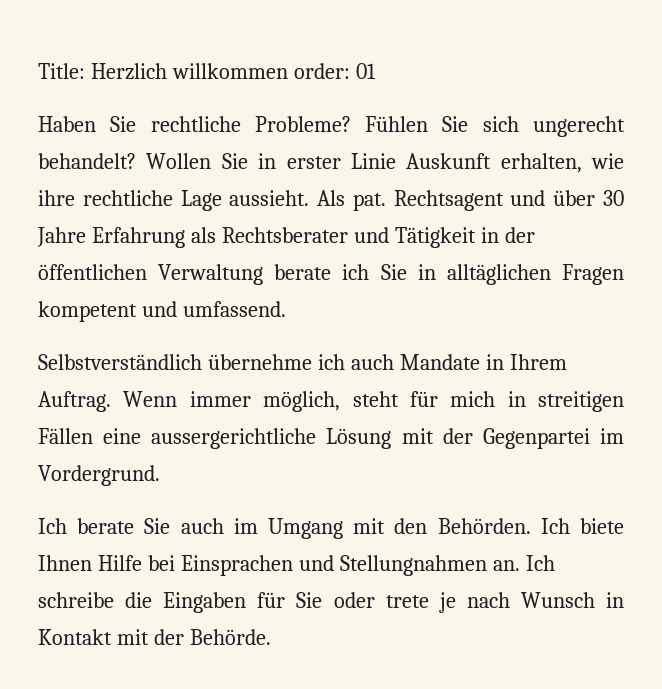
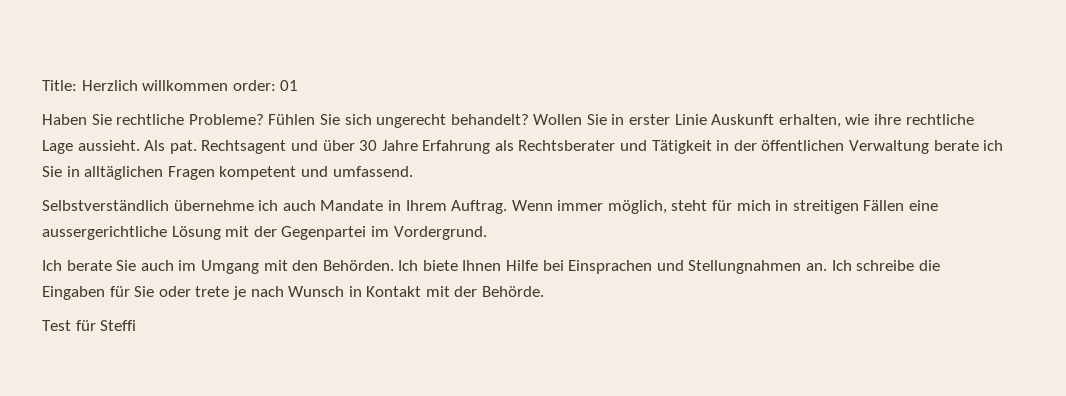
(271, 637) none -> [42,320,137,331] // Test für Steffi

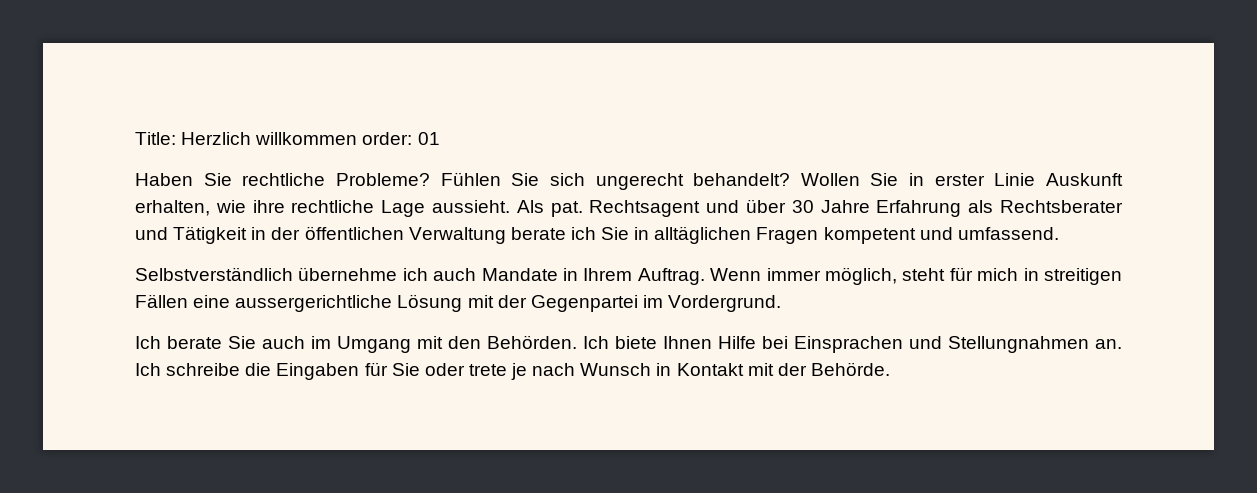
[42,320,137,331] // Test für Steffi -> (890, 369) none

